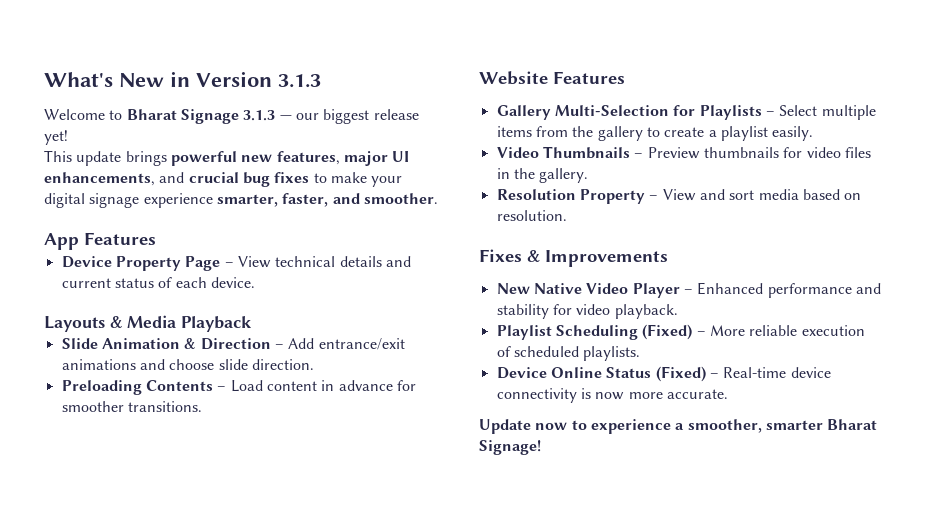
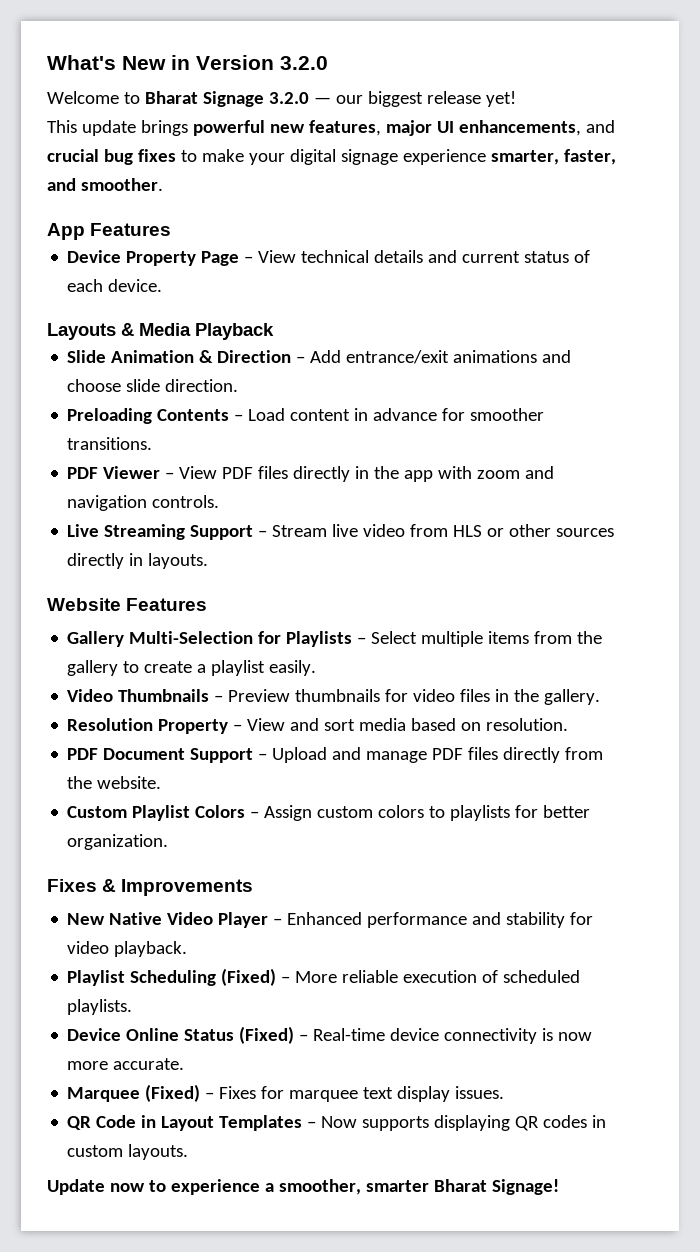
[278,74,321,88] 3.1.3 -> [280,56,328,70] 3.2.0
[243,110,276,121] 3.1.3 -> [268,92,309,104] 3.2.0
(202, 406) none -> [67,466,555,482] [67,495,220,511] [67,524,615,540] [67,553,209,569] // PDF Viewer – View PDF files directly in the app with zoom and navigation controls. // Live Streaming Support – Stream live video from HLS or other sources directly in layouts.
(567, 215) none -> [67,747,604,763] [67,776,162,789] [67,805,591,821] [67,834,169,850] // PDF Document Support – Upload and manage PDF files directly from the website. // Custom Playlist Colors – Assign custom colors to playlists for better organization.
(728, 394) none -> [67,1084,505,1102] [67,1115,607,1131] [67,1144,189,1160] // Marquee (Fixed) – Fixes for marquee text display issues. // QR Code in Layout Templates – Now supports displaying QR codes in custom layouts.

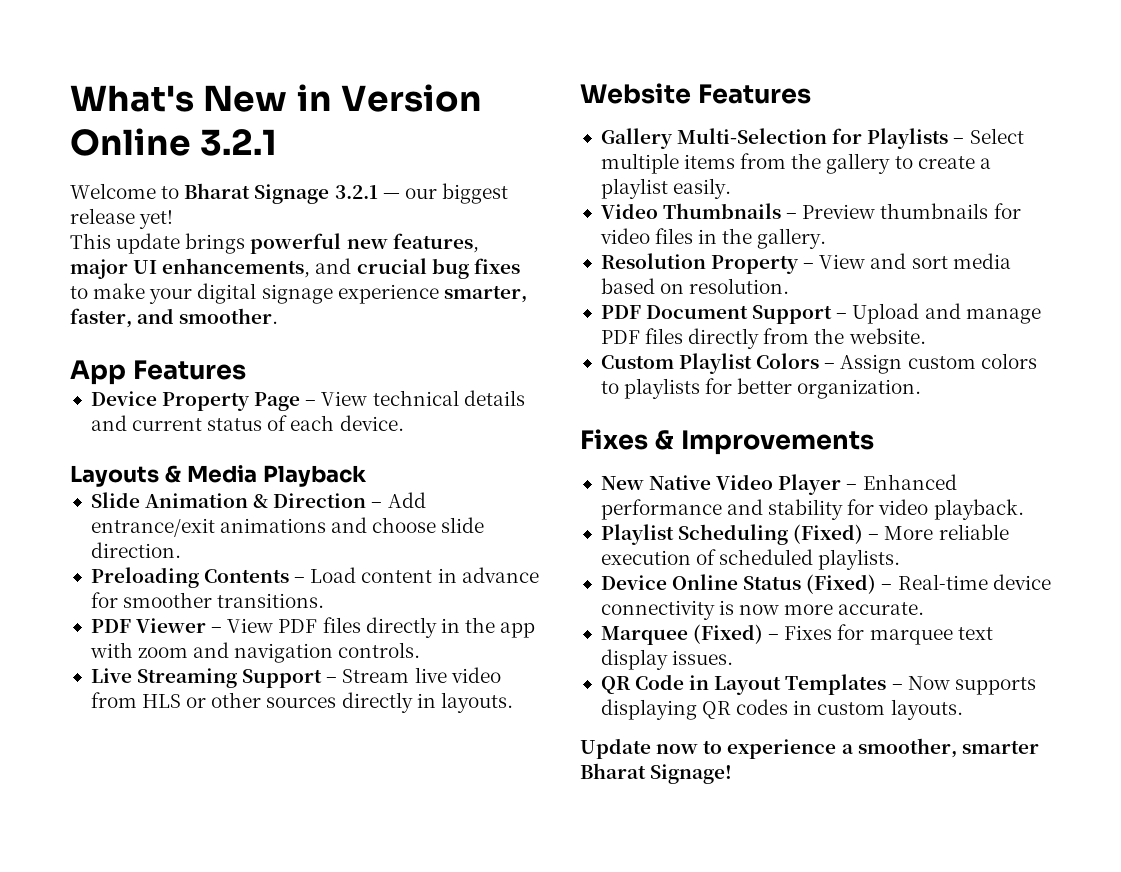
[280,56,328,70] 3.2.0 -> [70,128,278,156] Online 3.2.1
[268,92,309,104] 3.2.0 -> [334,185,378,199] 3.2.1

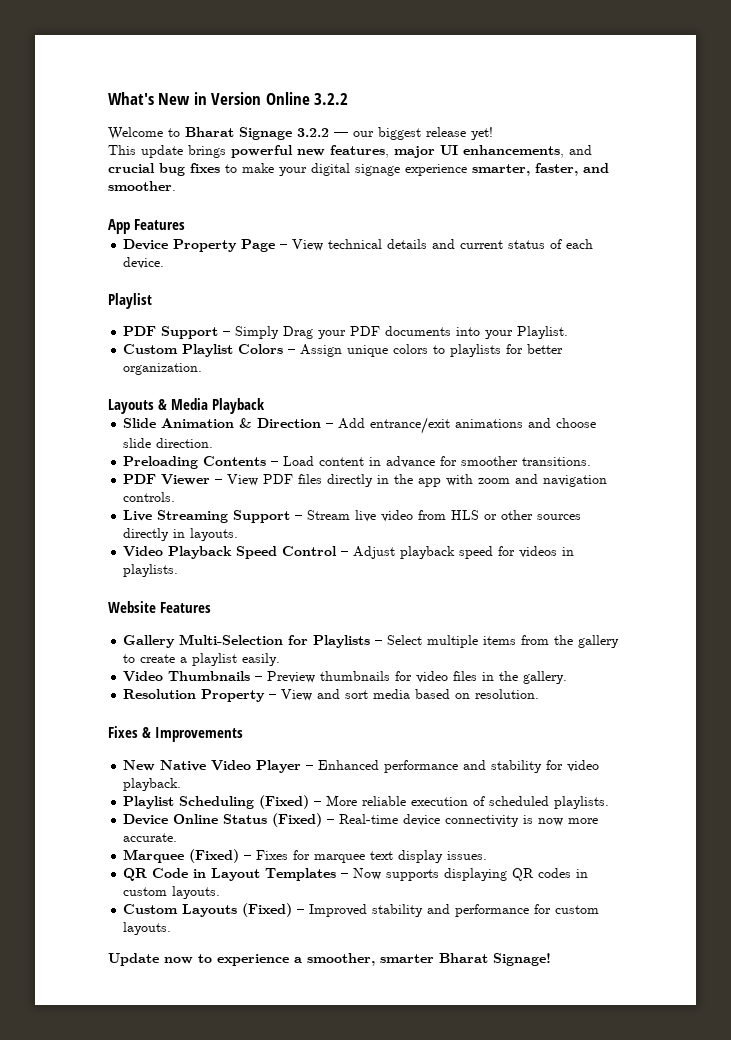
[200,129,278,156] 3.2.1 -> [314,93,349,105] 3.2.2
[334,185,378,199] 3.2.1 -> [297,128,329,137] 3.2.2
(404, 423) none -> [108,293,152,309] [123,326,569,339] [123,344,564,357] [123,363,203,375] // Playlist // PDF Support – Simply Drag your PDF documents into your Playlist. // Custom Playlist Colors – Assign unique colors to playlists for better organization.
(513, 702) none -> [123,546,575,559] [123,564,179,577] // Video Playback Speed Control – Adjust playback speed for videos in playlists.
[600,303,1041,324] [600,328,926,349] [600,353,1037,374] [600,378,922,399] // PDF Document Support – Upload and manage PDF files directly from the website. // Custom Playlist Colors – Assign custom colors to playlists for better organization. -> (540, 694) none
(963, 709) none -> [123,903,600,917] [123,922,172,935] // Custom Layouts (Fixed) – Improved stability and performance for custom layouts.

